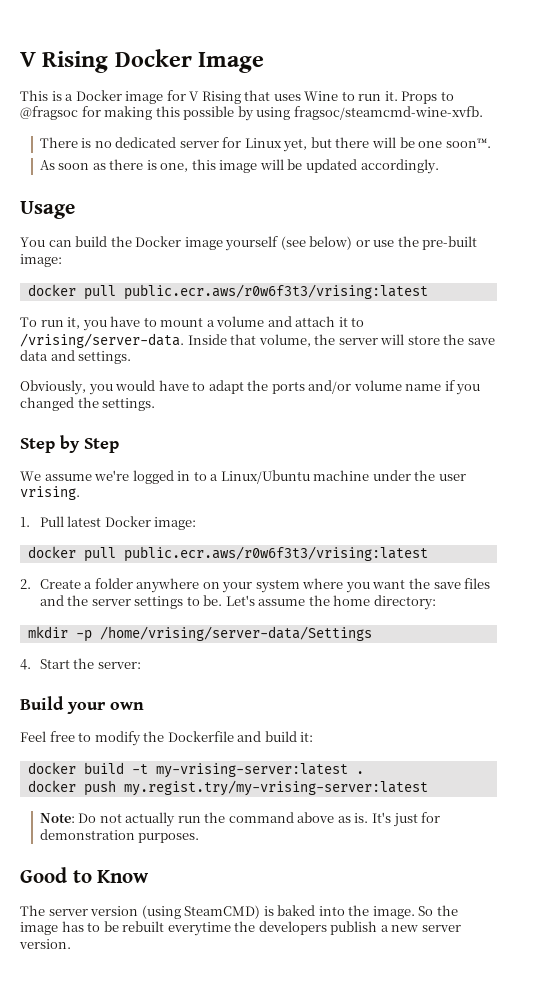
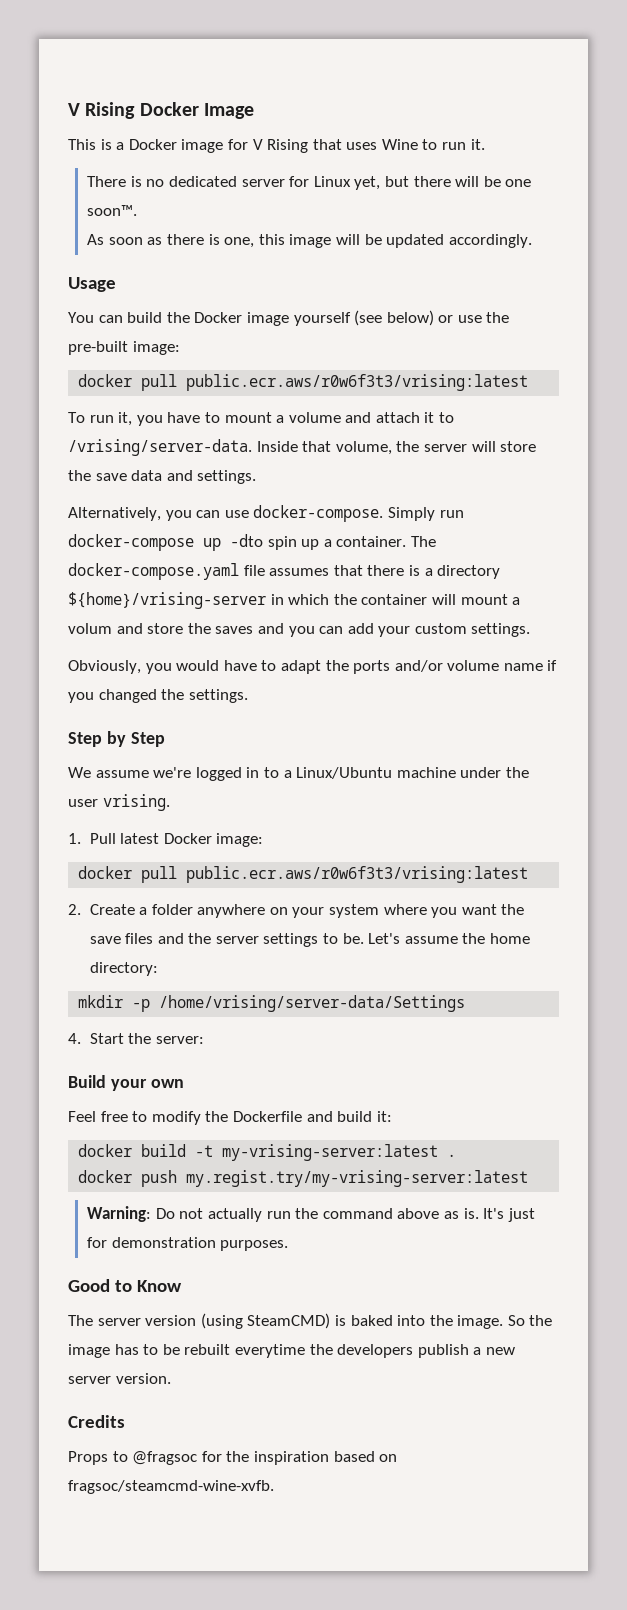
[401,91,454,104] [20,106,483,121] Props to @fragsoc for making this possible by using fragsoc/steamcmd-wine-xvfb. -> (485, 144) none
(132, 357) none -> [68,505,464,522] [68,534,436,551] [68,563,501,580] [68,592,521,609] [68,623,531,637] // Alternatively, you can use docker-compose. Simply run docker-compose up -dto spin up a container. The docker-compose.yaml file assumes that there is a directory ${home}/vrising-server in which the container will mount a volum and store the saves and you can add your custom settings.
[39,813,75,823] Note: -> [87,1206,152,1222] Warning:
(71, 944) none -> [68,1415,125,1428] [68,1451,398,1465] [68,1480,274,1494] // Credits // Props to @fragsoc for the inspiration based on fragsoc/steamcmd-wine-xvfb.

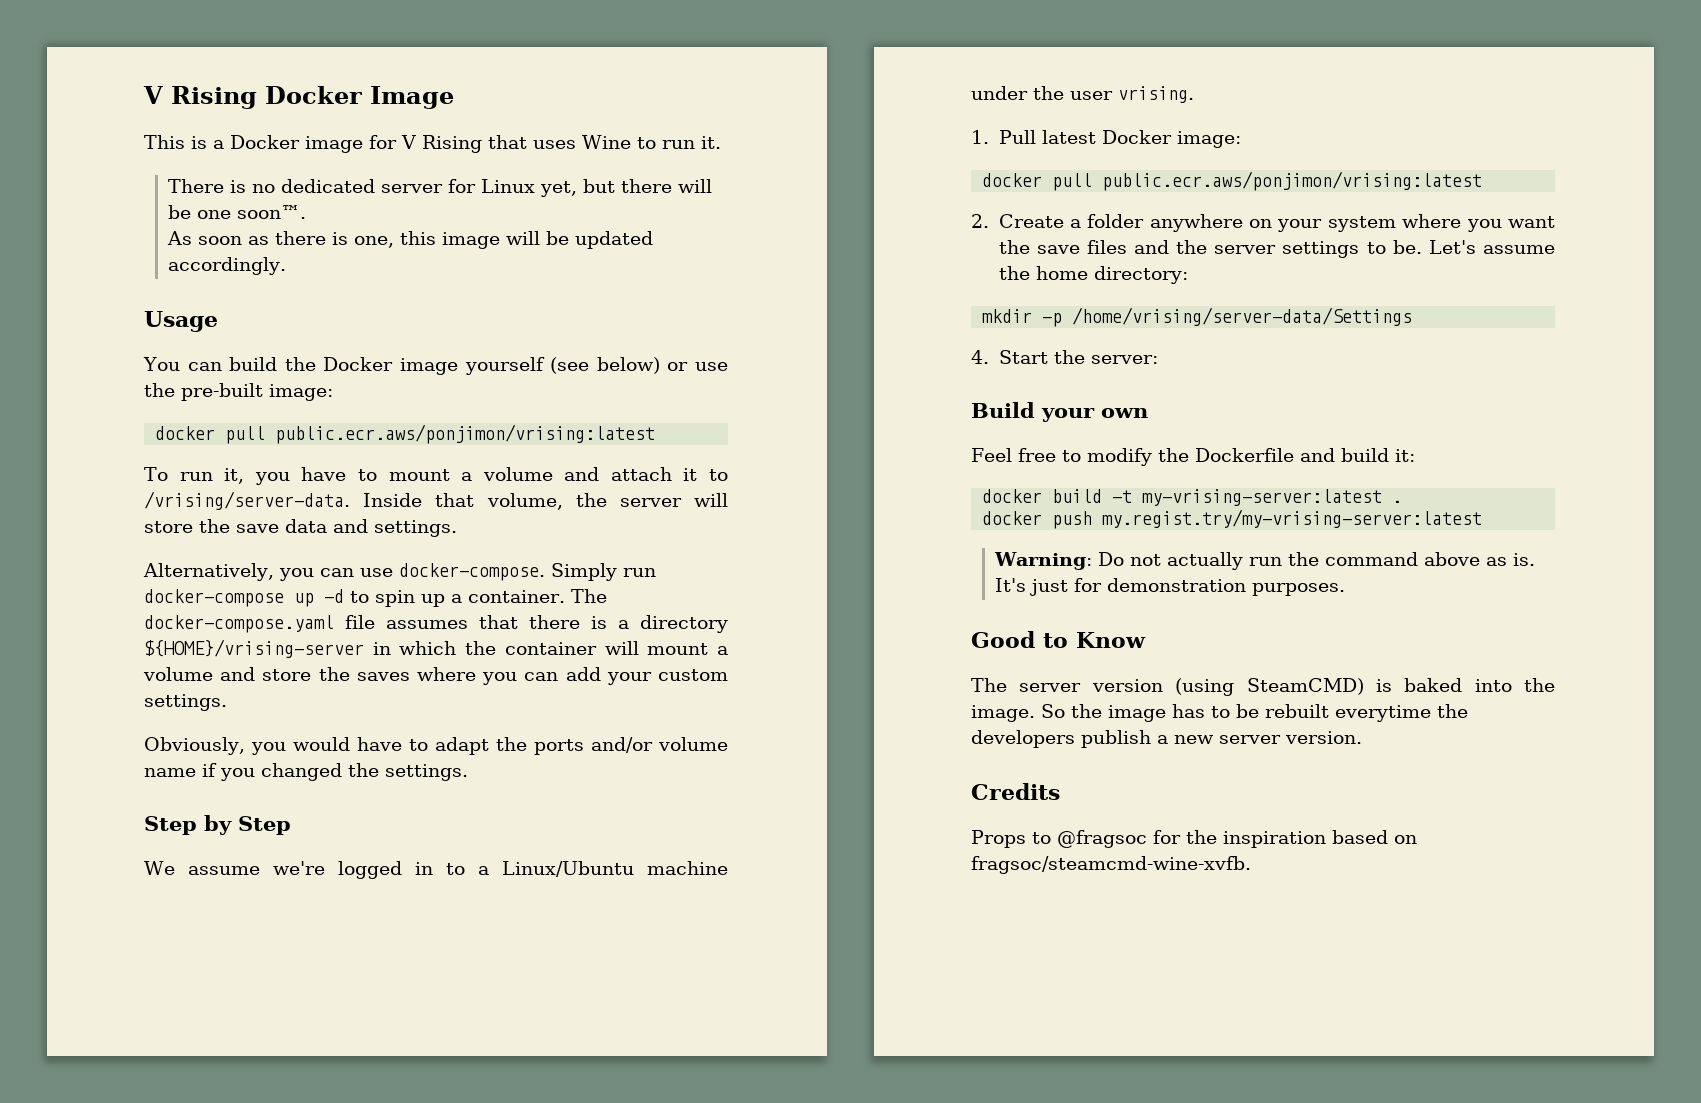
[186,374,529,391] public.ecr.aws/r0w6f3t3/vrising:latest -> [275,424,656,444] public.ecr.aws/ponjimon/vrising:latest
[230,534,263,547] -dto -> [324,589,369,603] -d to
[68,592,266,609] ${home}/vrising-server -> [144,639,364,658] ${HOME}/vrising-server
[68,623,112,634] volum -> [143,667,213,681] volume
[257,623,284,634] and -> [416,667,476,681] where
[186,866,529,883] public.ecr.aws/r0w6f3t3/vrising:latest -> [1102,171,1483,191] public.ecr.aws/ponjimon/vrising:latest

